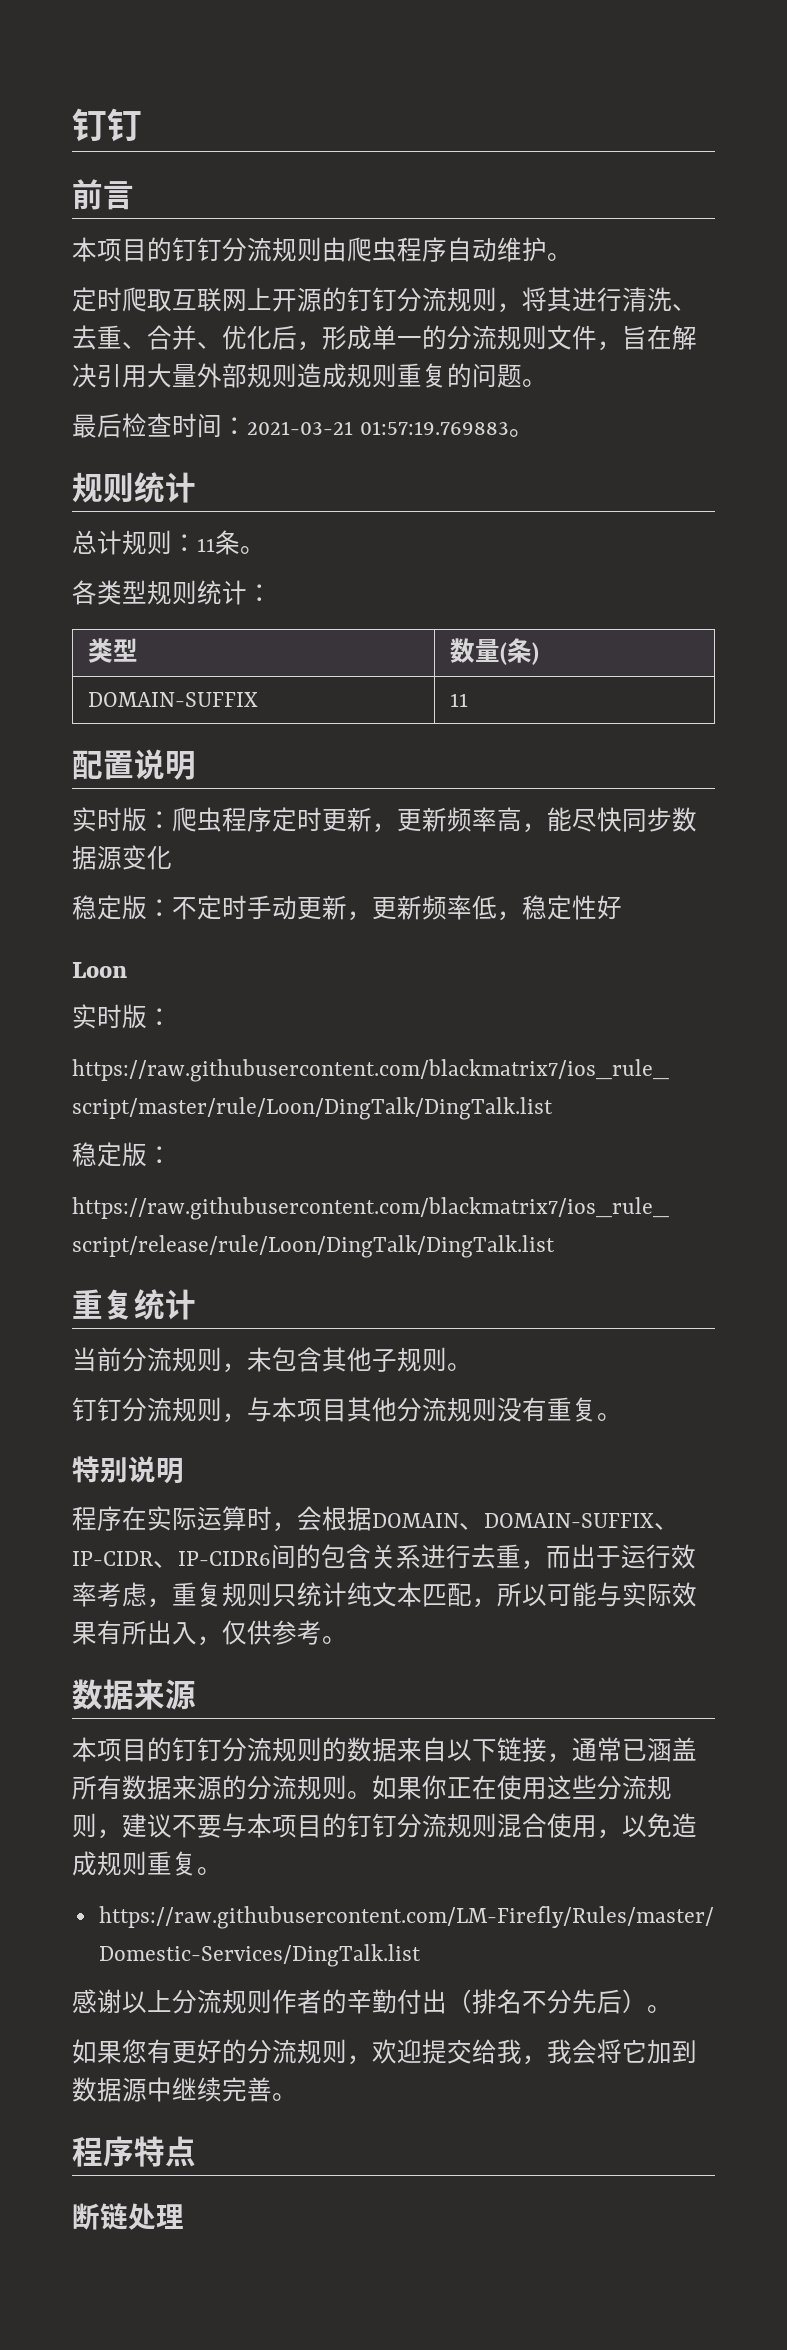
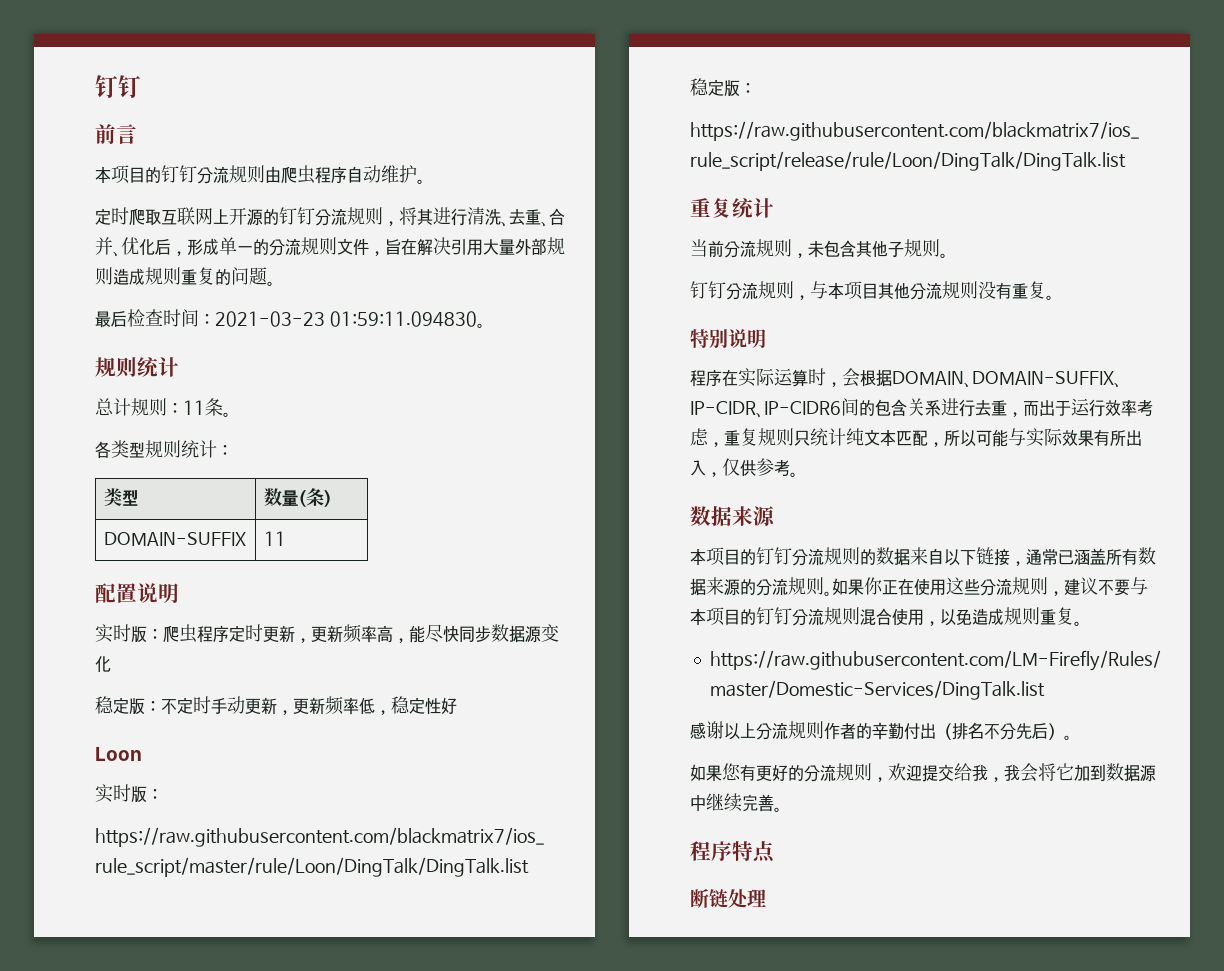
[247,421,509,435] 2021-03-21 01:57:19.769883 -> [215,311,477,327] 2021-03-23 01:59:11.094830

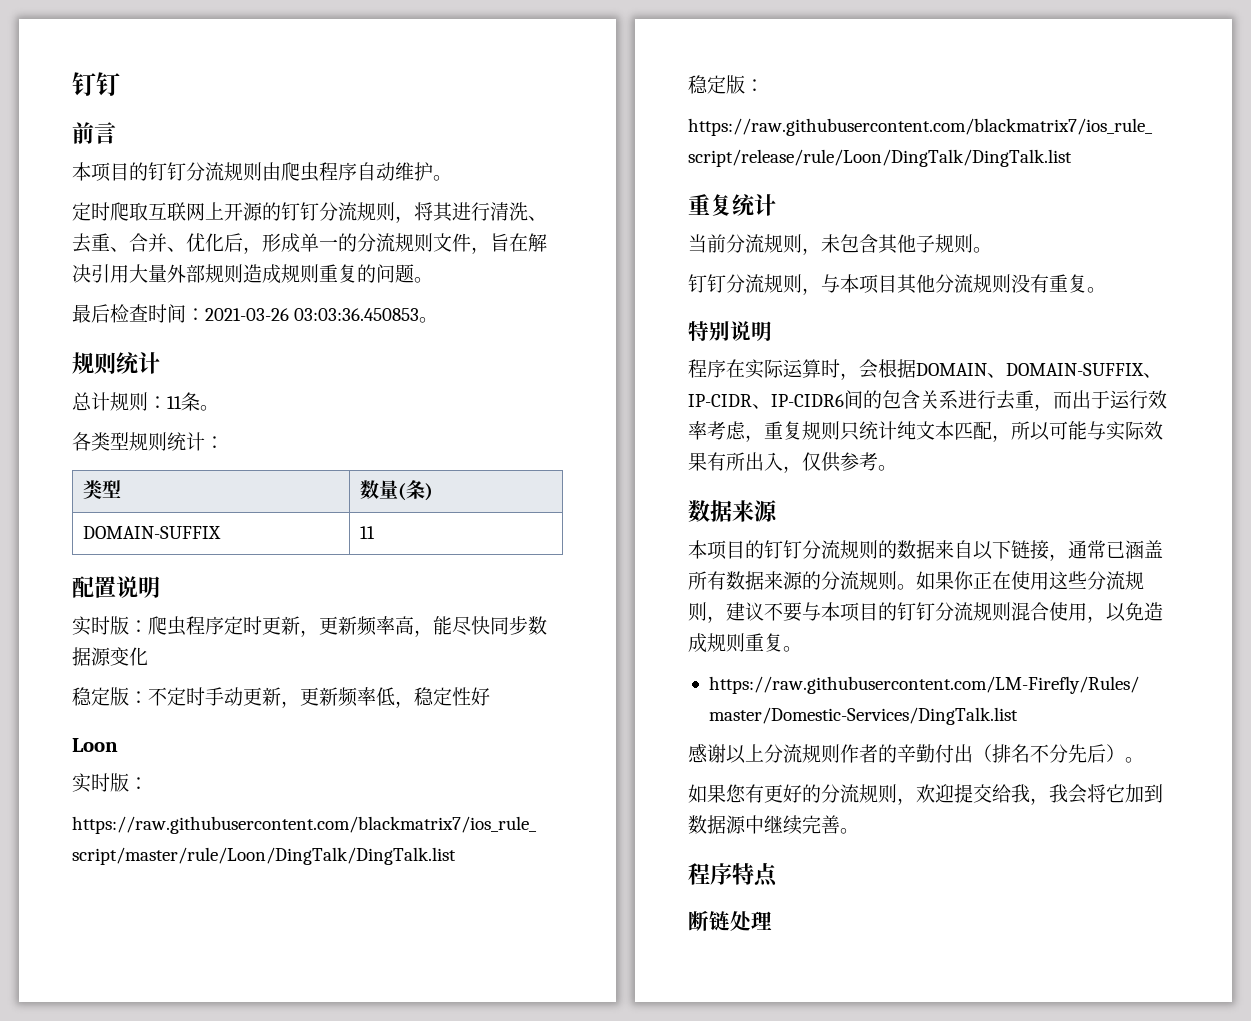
[215,311,477,327] 2021-03-23 01:59:11.094830 -> [205,308,420,321] 2021-03-26 03:03:36.450853

